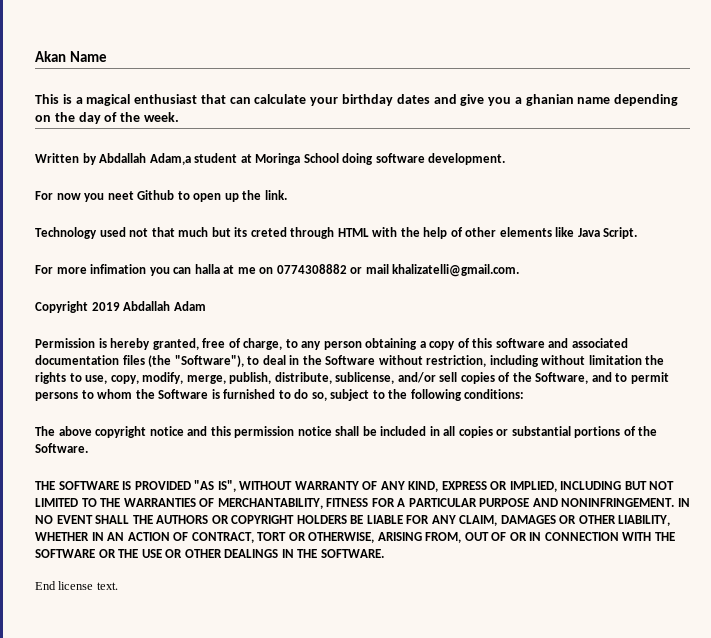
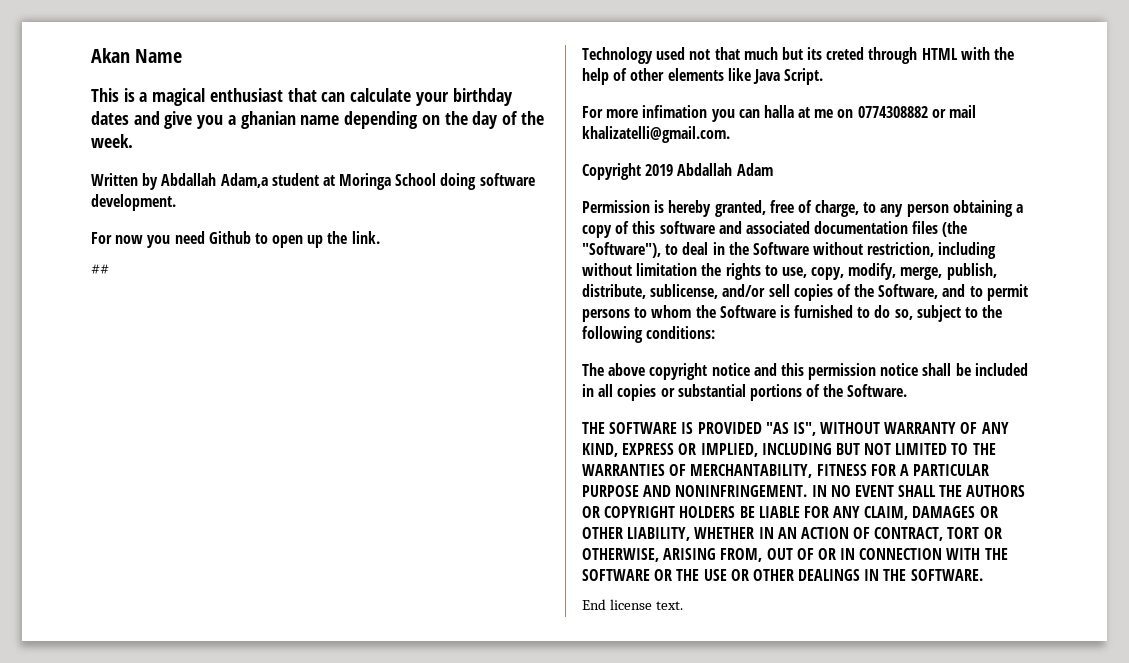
[107,191,134,200] neet -> [174,231,205,244] need
(287, 195) none -> [91,264,109,274] // ##

